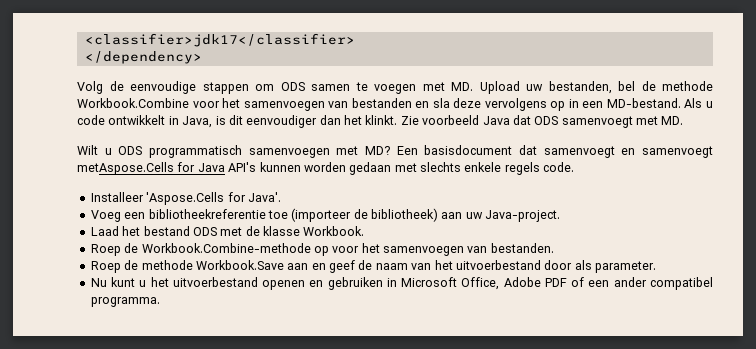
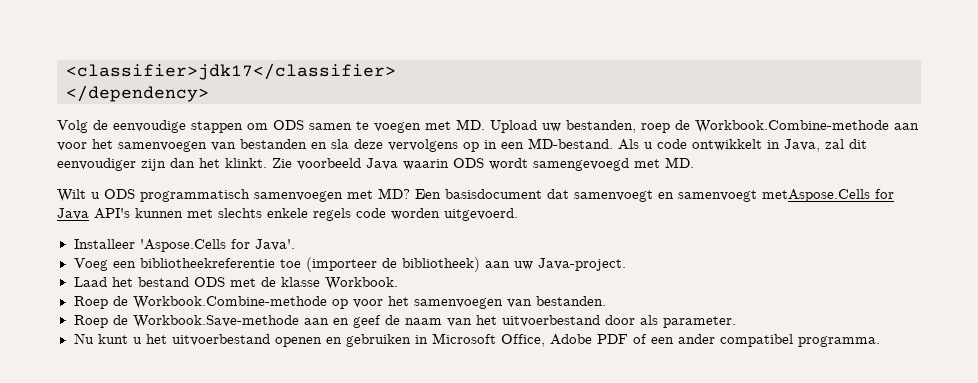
[618,81,713,91] [77,98,189,108] bel de methode Workbook.Combine -> [641,120,919,133] roep de Workbook.Combine-methode aan
[215,116,226,125] is -> [825,139,844,149] zal
(318, 121) none -> [141,159,166,171] zijn
[512,115,633,128] dat ODS samenvoegt -> [403,158,629,171] waarin ODS wordt samengevoegd
[303,162,392,175] worden gedaan -> (183, 213) none
[543,162,575,172] code. -> [356,208,518,221] code worden uitgevoerd.
[141,260,284,270] methode Workbook.Save -> [132,315,299,328] Workbook.Save-methode

